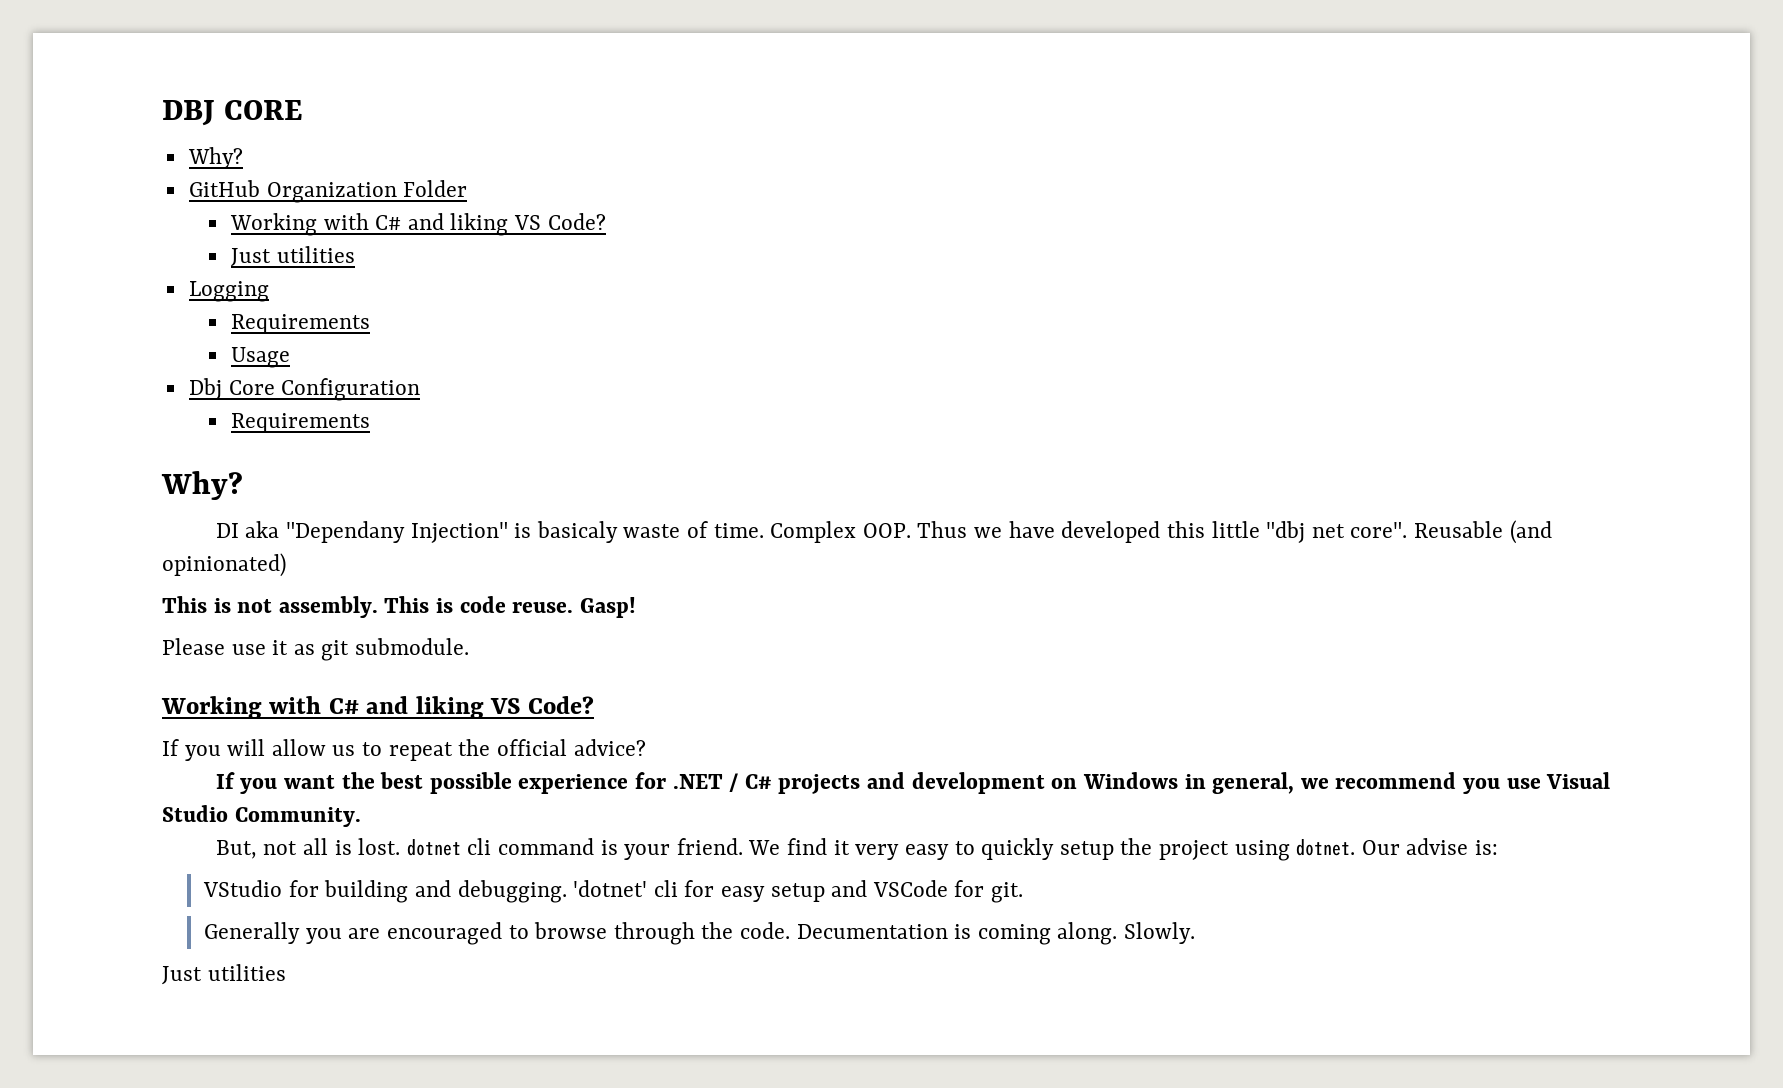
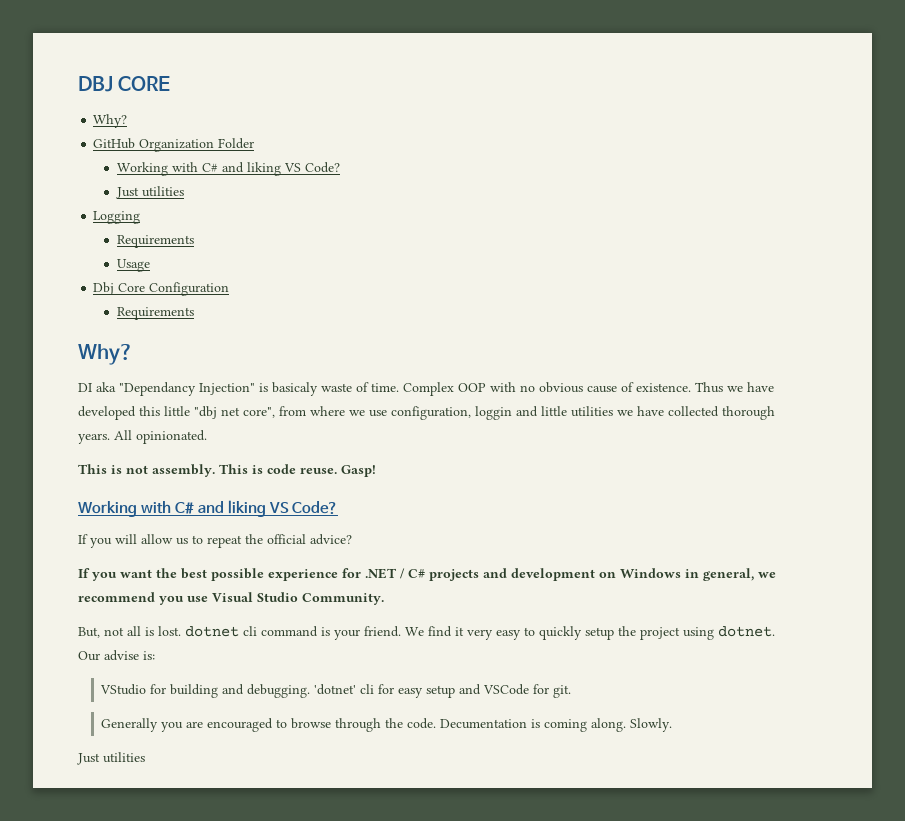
[285,521,405,543] "Dependany -> [119,382,196,396] "Dependancy
[862,523,911,538] OOP. -> [458,382,691,393] OOP with no obvious cause of existence.
[1350,520,1552,544] [162,553,286,577] core". Reusable (and opinionated) -> [243,406,775,420] [78,430,207,444] core", from where we use configuration, loggin and little utilities we have collected thorough years. All opinionated.
[162,638,470,661] // Please use it as git submodule. -> (376, 471) none

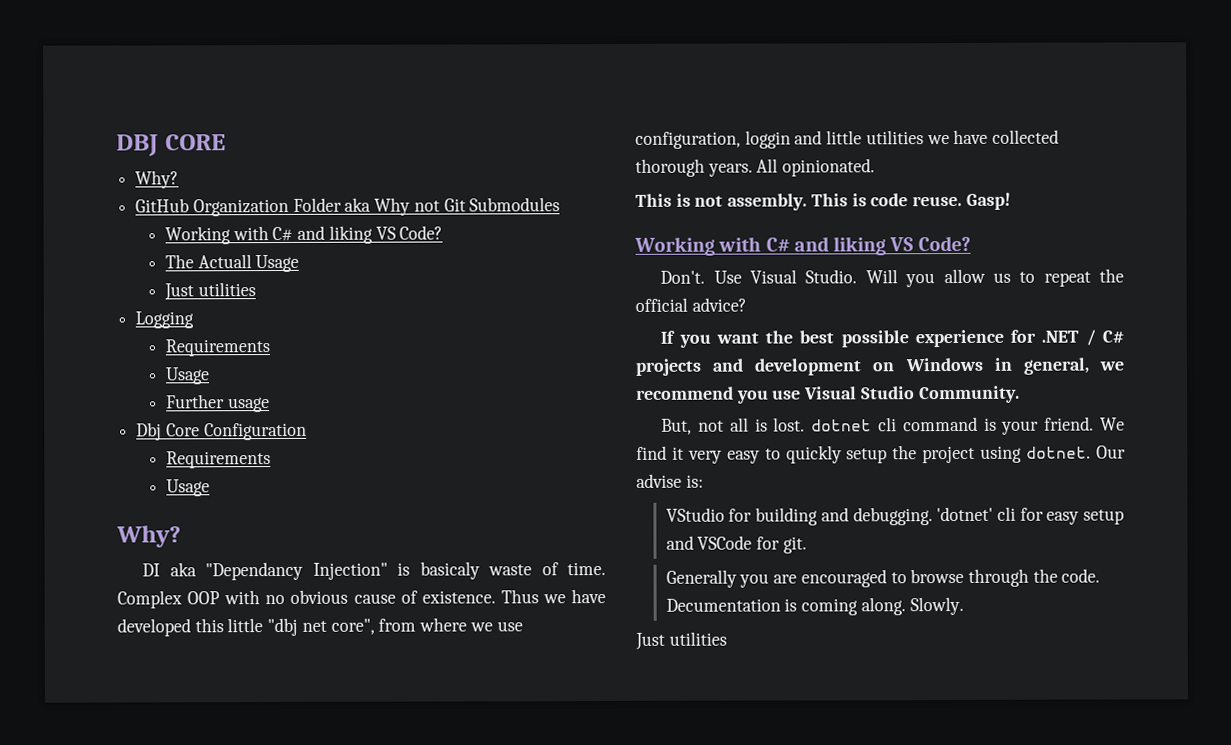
[116,162,340,176] // Working with C# and liking VS Code? -> [344,197,561,216] [164,225,444,245] [164,254,300,273] aka Why not Git Submodules // Working with C# and liking VS Code? // The Actuall Usage
(150, 265) none -> [165,394,270,413] // Further usage
(194, 313) none -> [165,479,210,497] // Usage
[78,534,137,548] If you will -> [660,269,936,288] Don't. Use Visual Studio. Will you

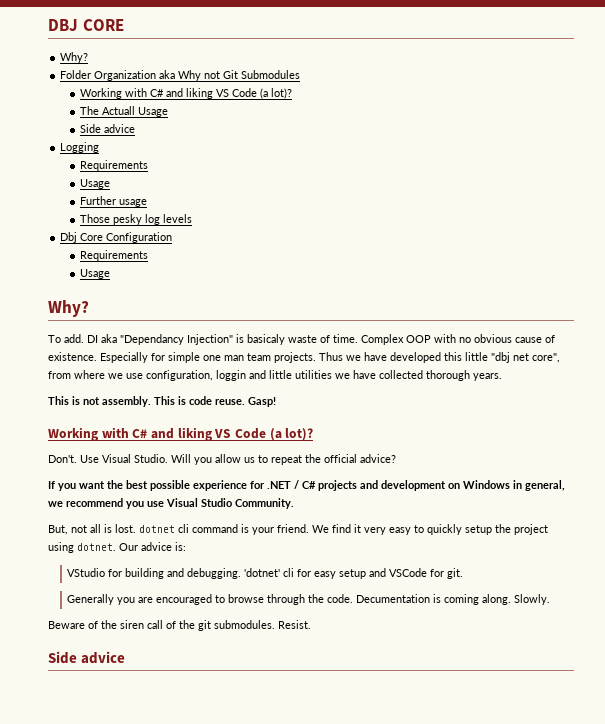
[135,197,342,217] GitHub Organization Folder -> [60,70,157,81] Folder Organization
[399,225,444,240] Code? -> [231,88,292,99] Code (a lot)?
[163,282,256,301] Just utilities -> [79,124,135,133] Side advice
(270, 405) none -> [79,214,192,225] // Those pesky log levels
(181, 536) none -> [48,334,84,343] To add.
(496, 597) none -> [100,352,316,363] Especially for simple one man team projects.
[756,158,876,177] All opinionated. -> (502, 377) none
[917,235,971,252] Code? -> [234,428,314,441] Code (a lot)?
[636,473,682,488] advise -> [141,542,172,551] advice
[635,631,727,650] Just utilities -> [48,620,311,631] [48,651,126,664] Beware of the siren call of the git submodules. Resist. // Side advice

